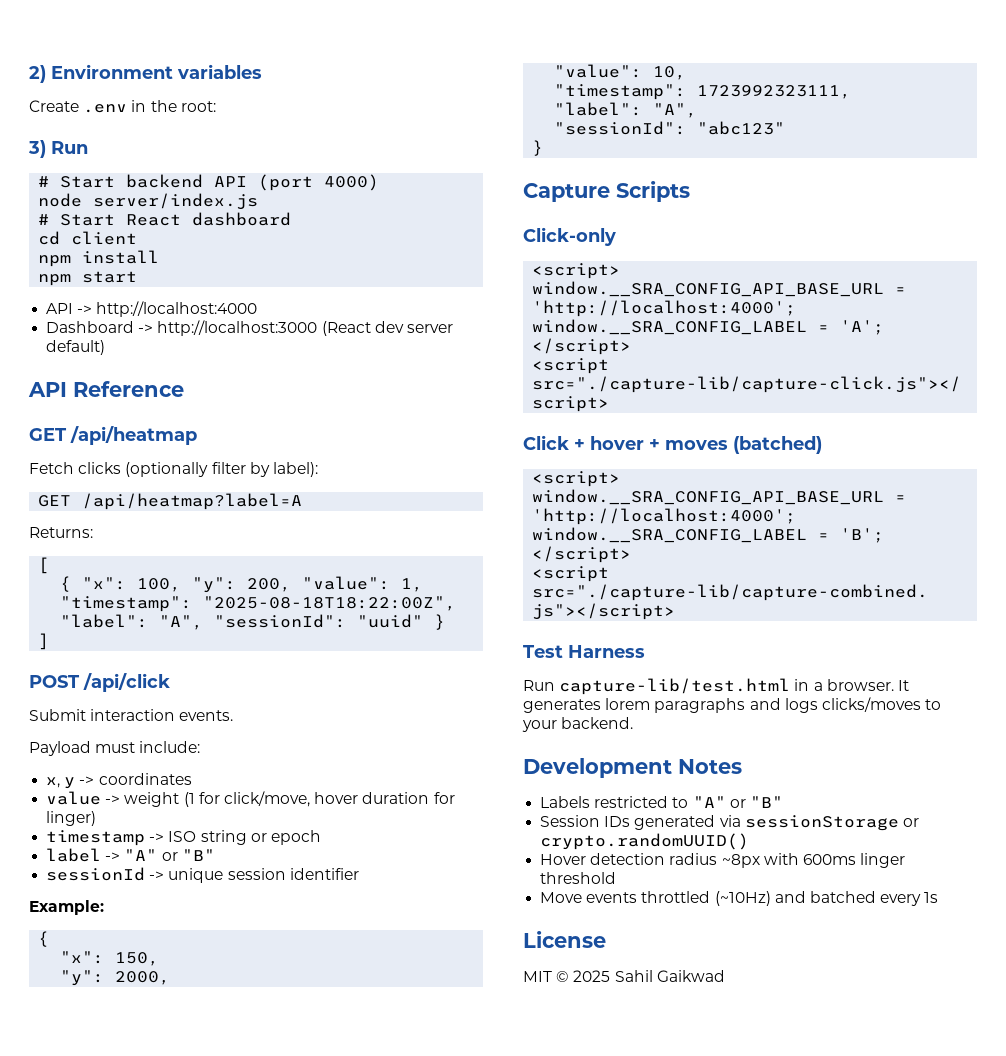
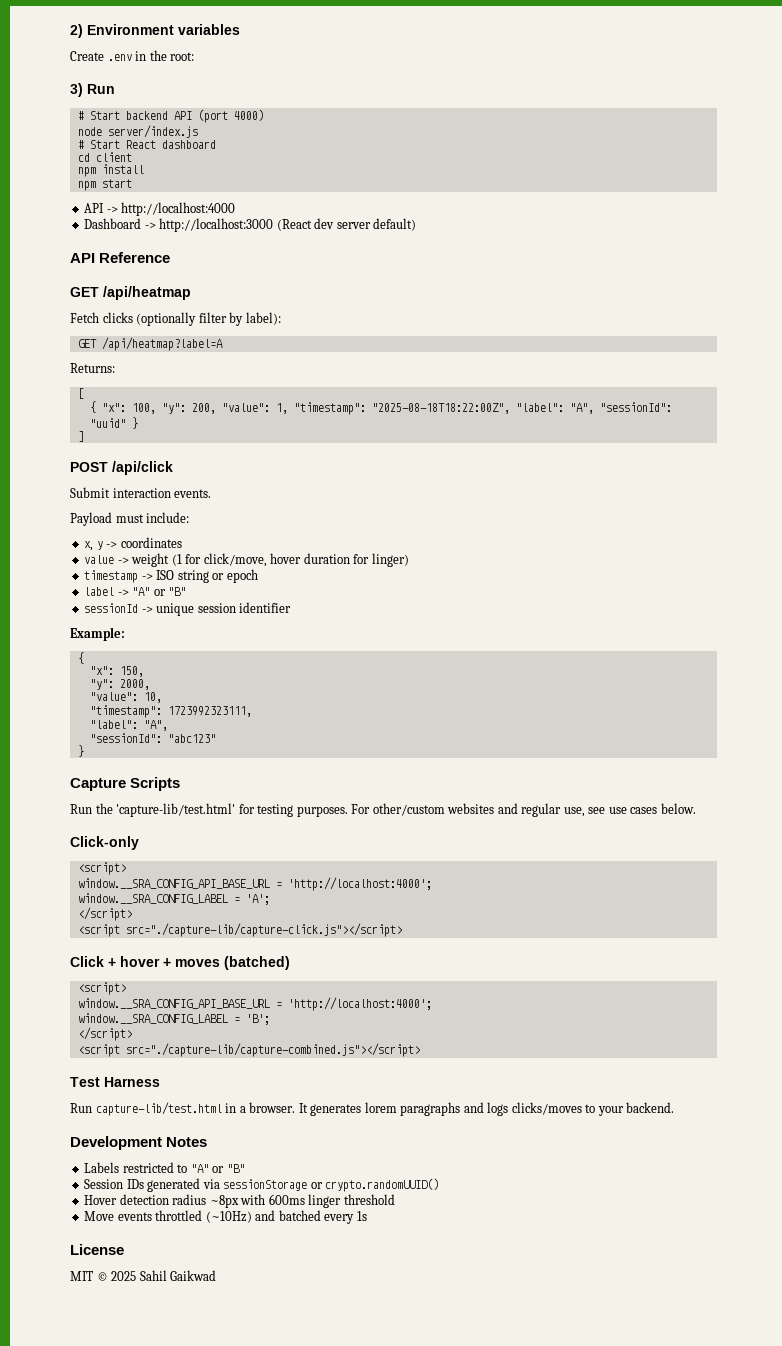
(690, 191) none -> [70,803,696,817] // Run the 'capture-lib/test.html' for testing purposes. For other/custom websites and regular use, see use cases below.

